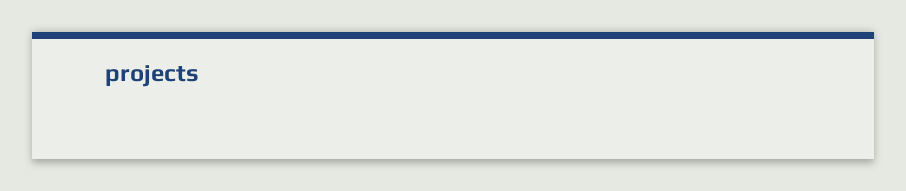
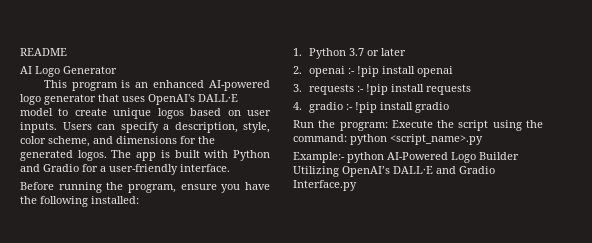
[105,65,199,87] projects -> [20,48,67,56] [20,66,117,77] [43,80,270,91] [20,94,238,105] [20,108,271,119] [20,122,270,133] [20,136,215,147] [20,150,270,161] [20,164,230,175] [20,182,270,193] [20,196,139,207] [293,48,406,59] [293,66,453,77] [293,84,471,95] [293,102,449,113] [293,120,543,131] [293,134,483,145] [293,152,519,163] [293,166,495,177] [293,180,357,191] README // AI Logo Generator // This program is an enhanced AI-powered logo generator that uses OpenAI's DALL·E model to create unique logos based on user inputs. Users can specify a description, style, color scheme, and dimensions for the generated logos. The app is built with Python and Gradio for a user-friendly interface. // Before running the program, ensure you have the following installed: // 1. Python 3.7 or later // 2. openai :- !pip install openai // 3. requests :- !pip install requests // 4. gradio :- !pip install gradio // Run the program: Execute the script using the command: python <script_name>.py // Example:- python AI-Powered Logo Builder Utilizing OpenAI’s DALL·E and Gradio Interface.py

